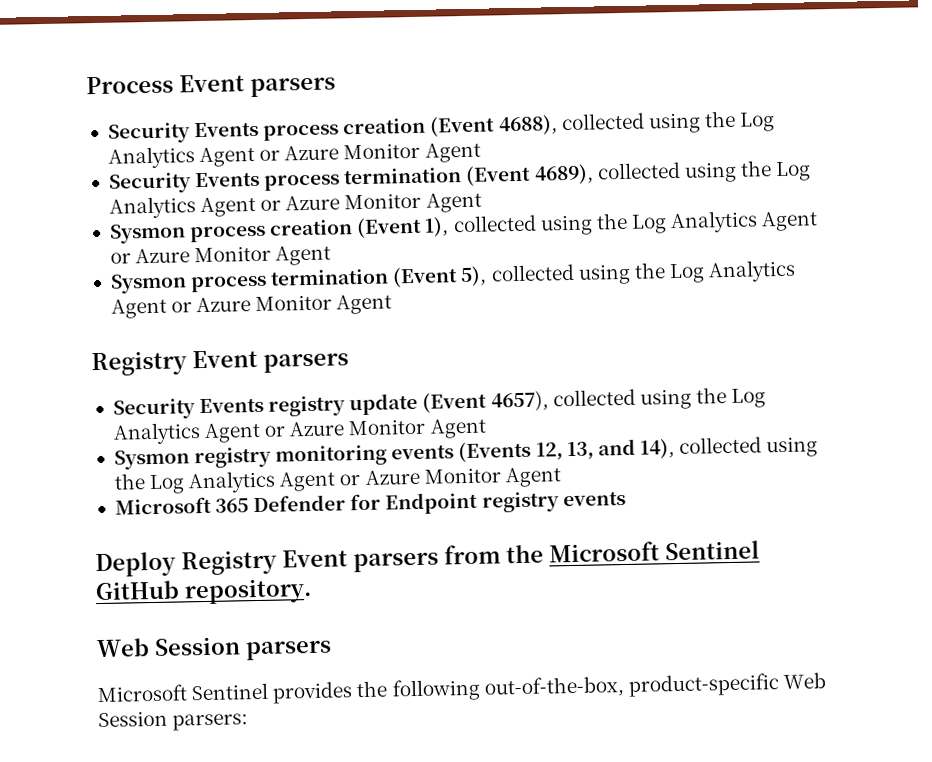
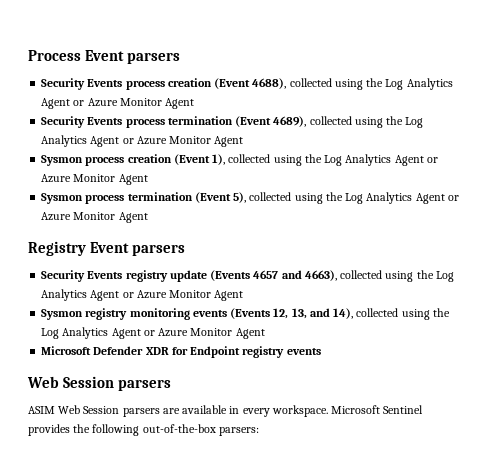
[422,390,549,413] (Event 4657), -> [210,270,337,281] (Events 4657 and 4663),
[215,494,347,513] 365 Defender -> [93,346,169,355] Defender XDR
[95,540,760,578] [95,577,312,605] [96,636,332,661] Deploy Registry Event parsers from the Microsoft Sentinel GitHub repository. // Web Session parsers // -> [27,376,172,391] [28,405,328,417] Web Session parsers // ASIM Web Session parsers are available in every workspace.
[483,672,826,699] [98,710,168,728] out-of-the-box, product-specific Web Session -> [142,424,216,433] out-of-the-box

